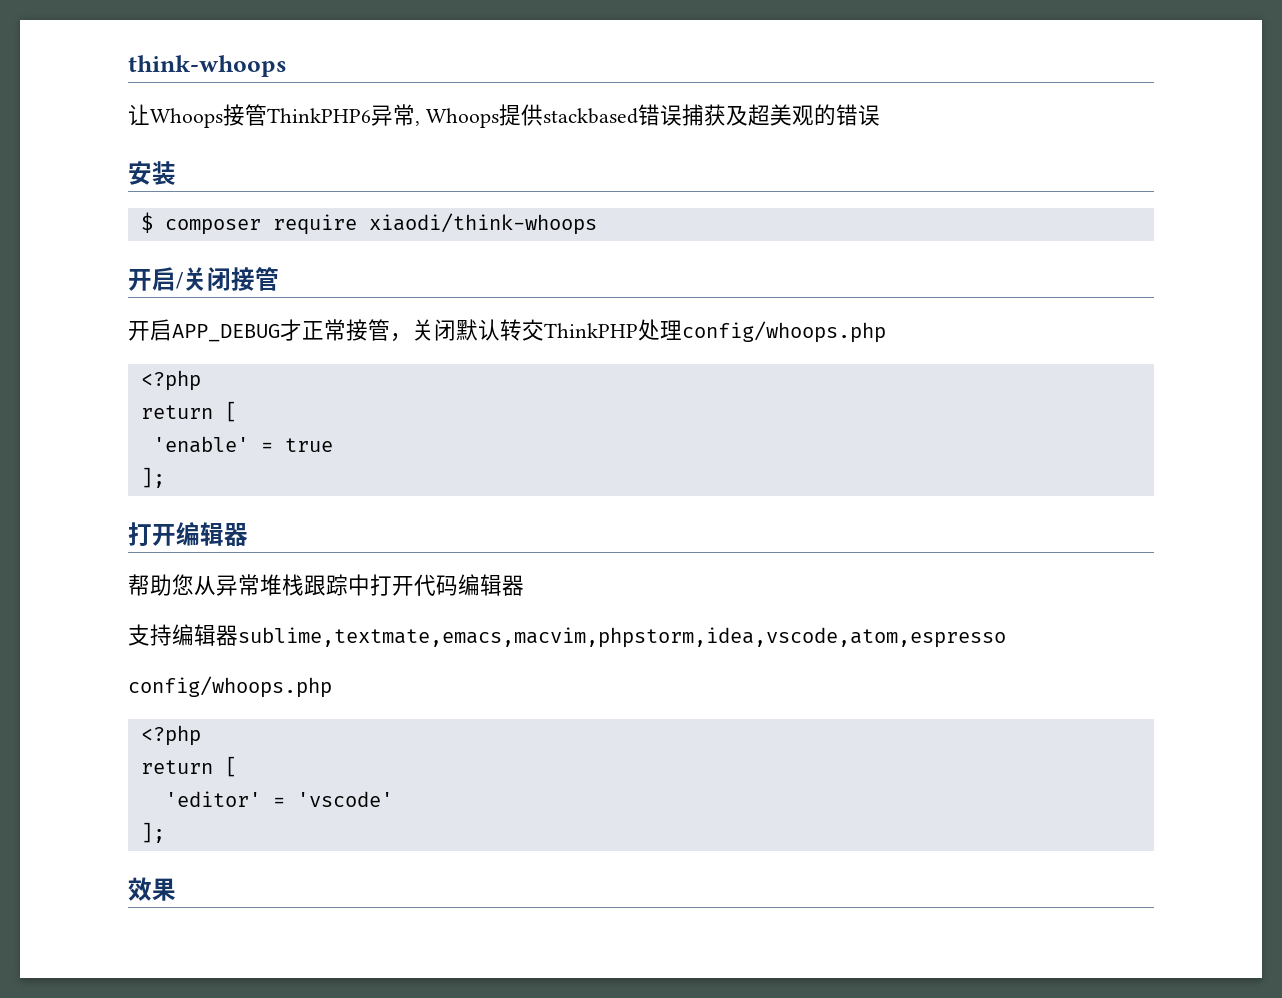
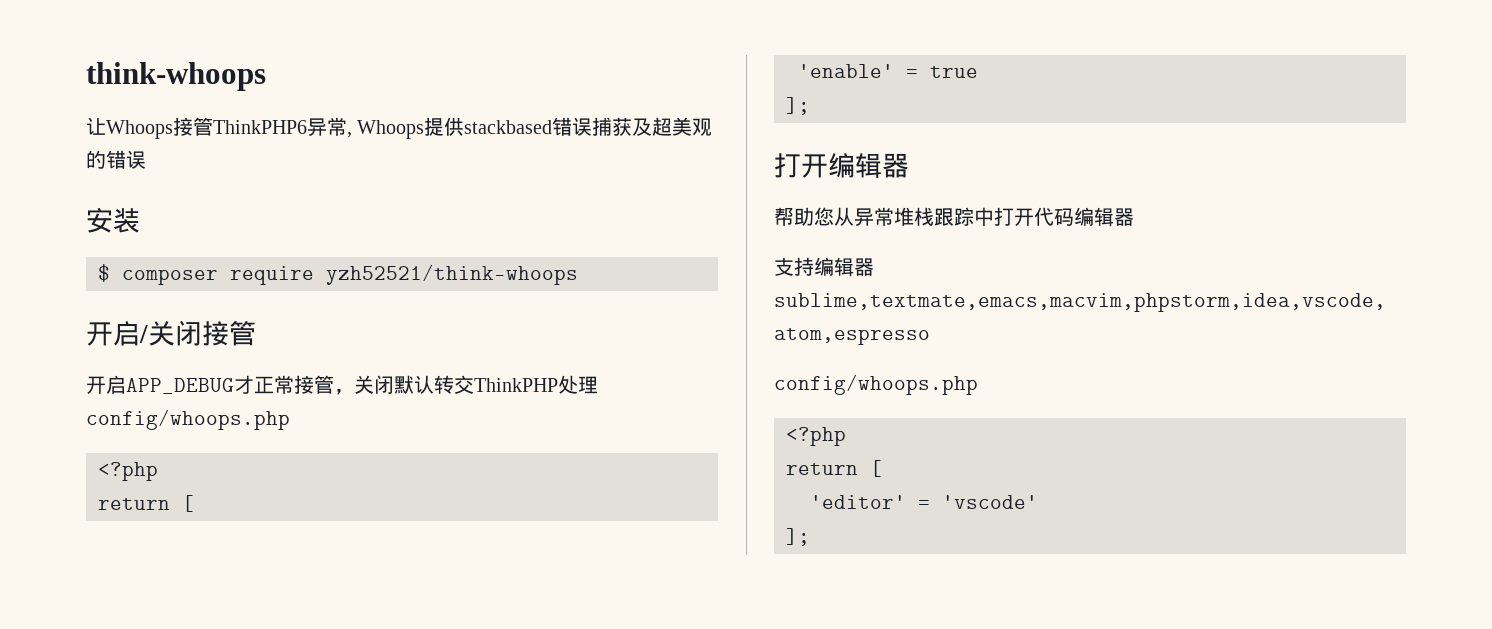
[368,213,597,235] xiaodi/think-whoops -> [326,264,578,285] yzh52521/think-whoops
[128,877,176,901] // 效果 -> (810, 537) none

